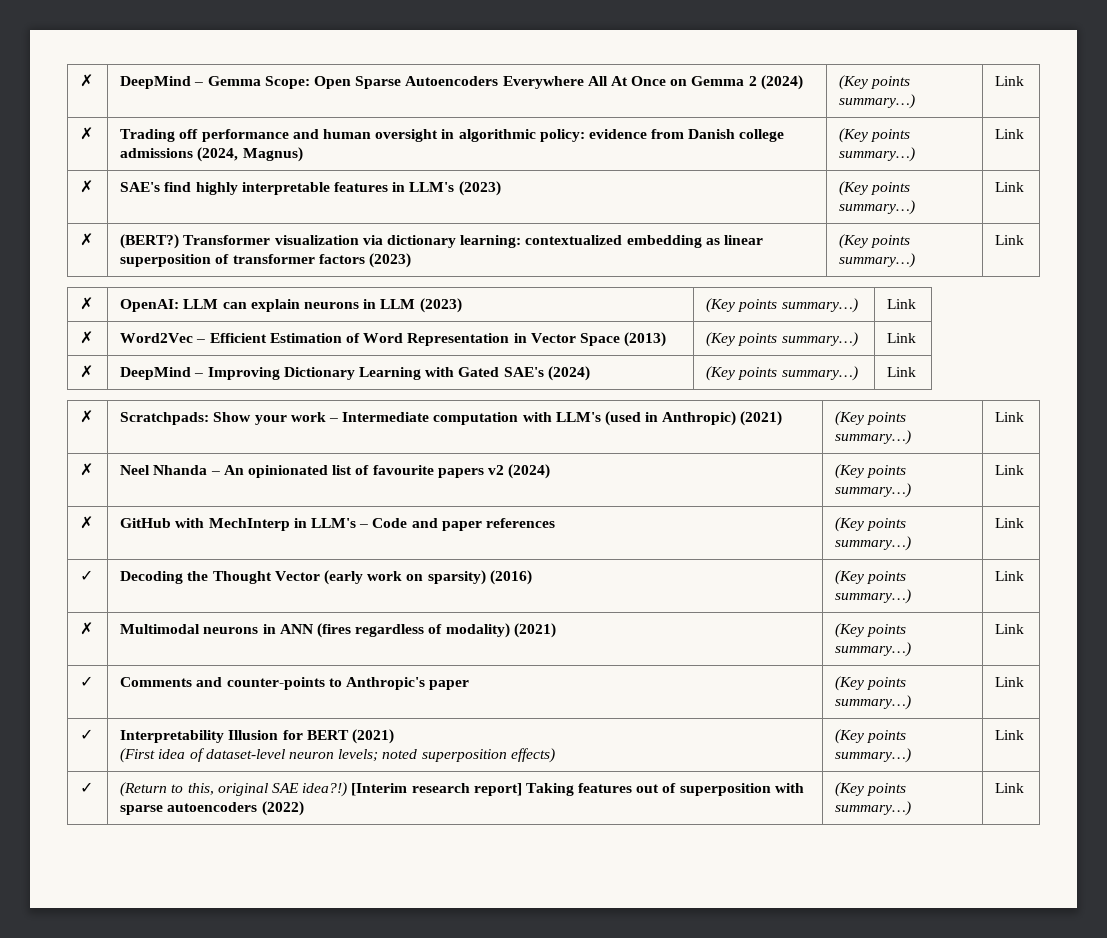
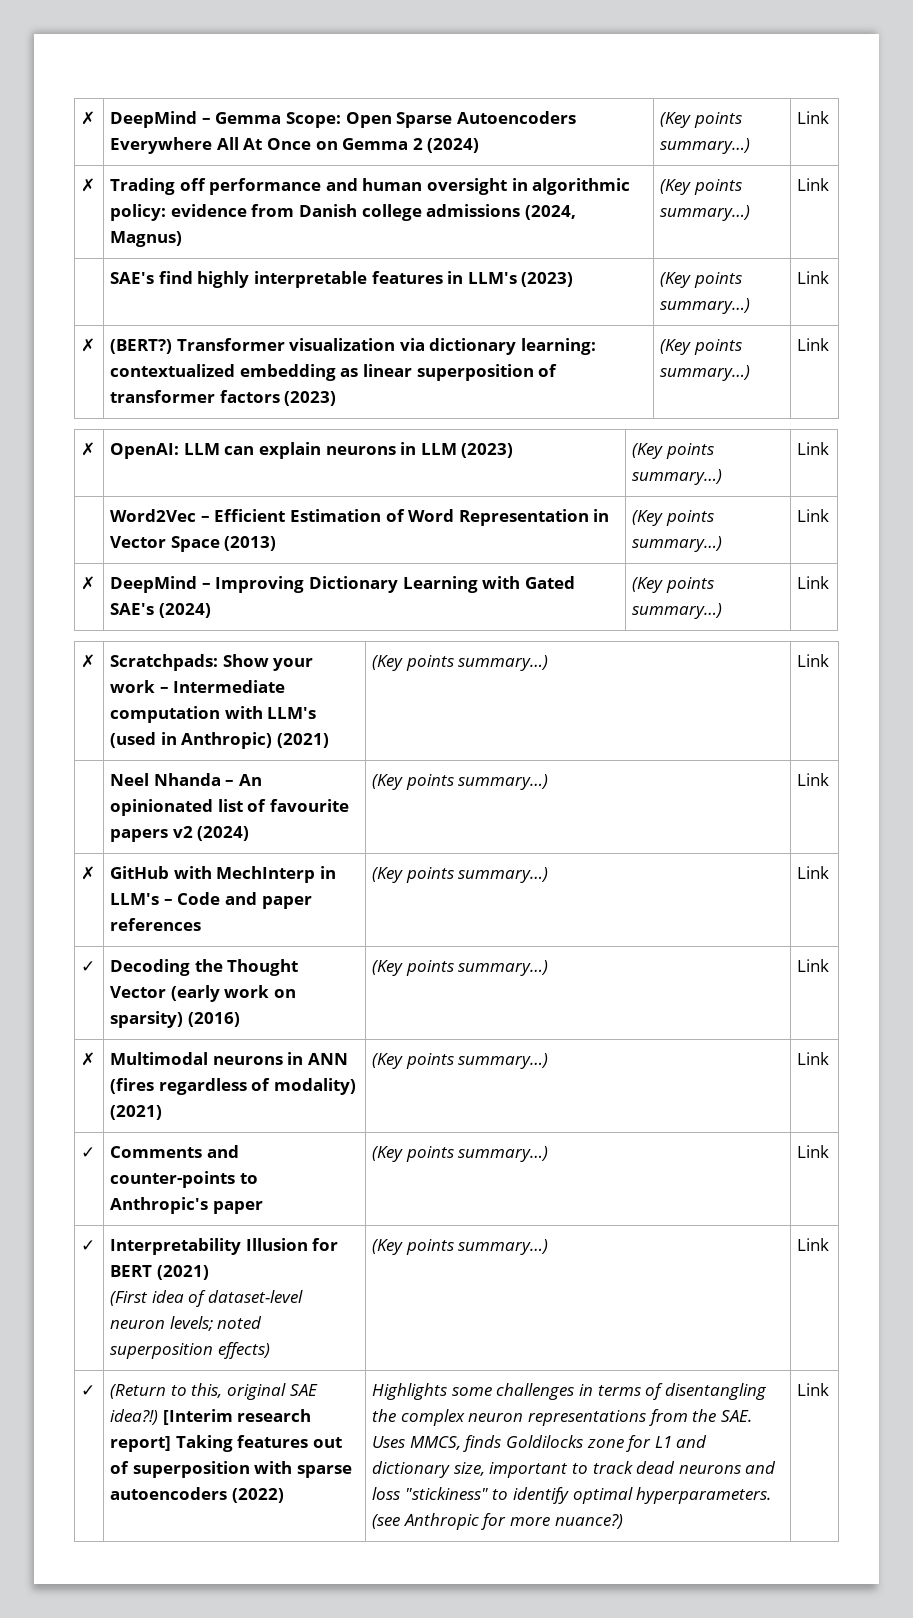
[80,180,94,193] ✗ -> (830, 184) none
[80,331,94,344] ✗ -> (830, 448) none
[80,463,94,476] ✗ -> (830, 660) none
[835,782,907,797] [835,801,912,816] (Key points summary…) -> [372,1383,767,1400] [372,1409,752,1426] [372,1435,708,1452] [372,1461,777,1478] [372,1487,772,1504] [372,1513,623,1530] Highlights some challenges in terms of disentangling the complex neuron representations from the SAE. Uses MMCS, finds Goldilocks zone for L1 and dictionary size, important to track dead neurons and loss "stickiness" to identify optimal hyperparameters. (see Anthropic for more nuance?)

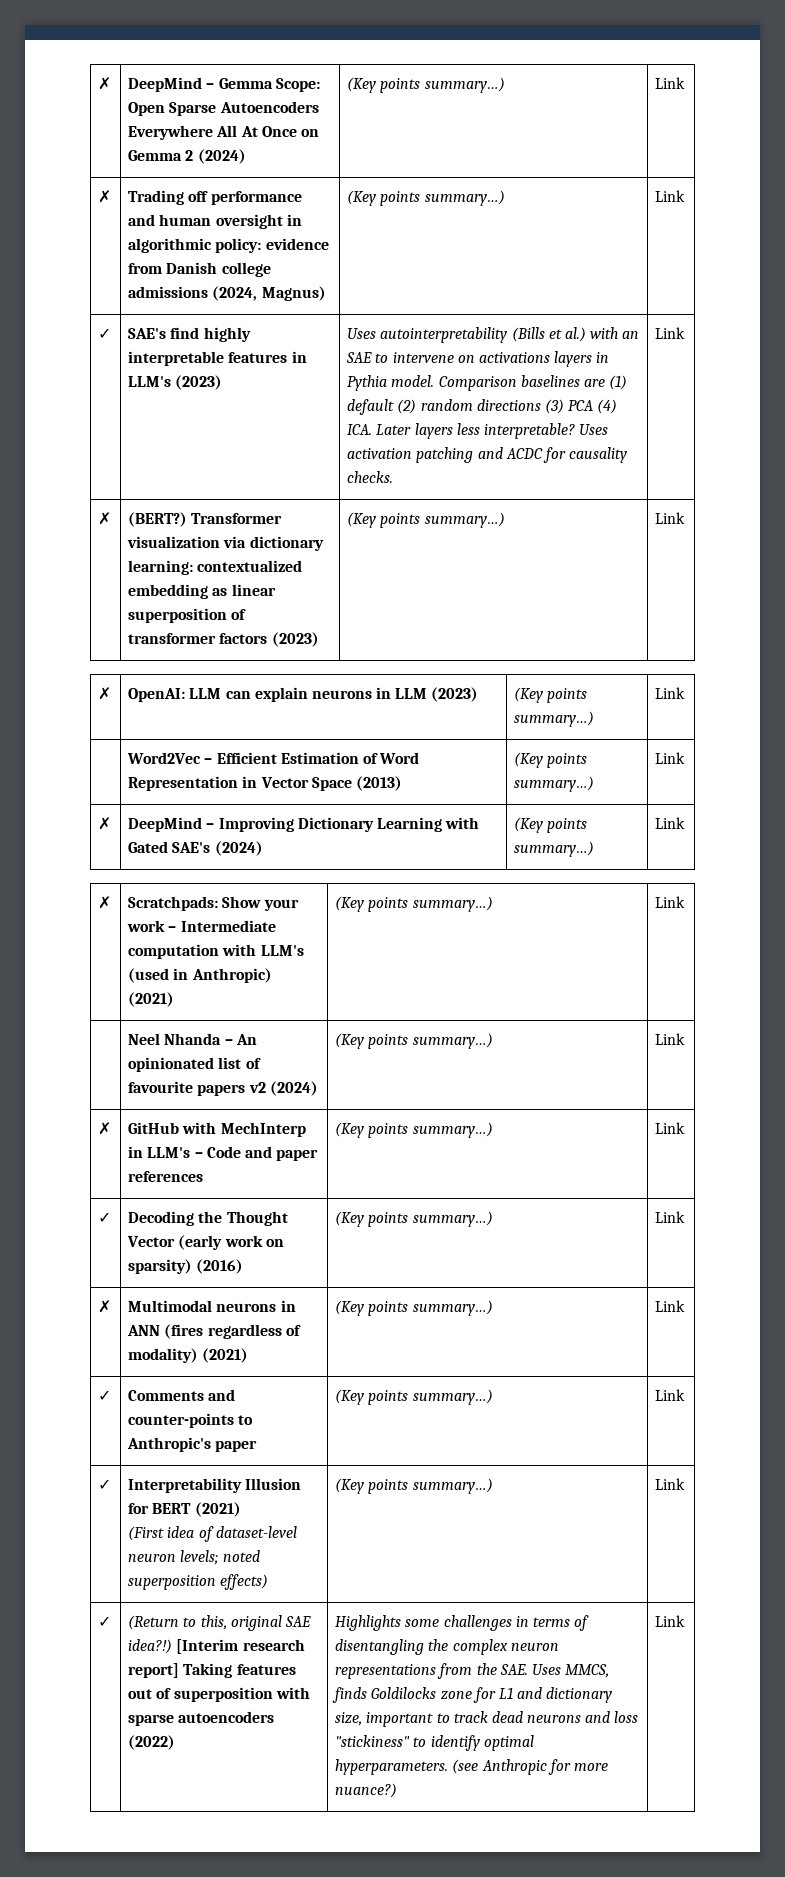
(830, 184) none -> [98,328,112,339] ✓
[660,272,742,288] [660,298,751,314] (Key points summary…) -> [347,327,640,343] [346,351,610,367] [347,375,628,391] [347,399,618,415] [347,423,609,439] [347,447,628,463] [347,471,394,483] Uses autointerpretability (Bills et al.) with an SAE to intervene on activations layers in Pythia model. Comparison baselines are (1) default (2) random directions (3) PCA (4) ICA. Later layers less interpretable? Uses activation patching and ACDC for causality checks.

